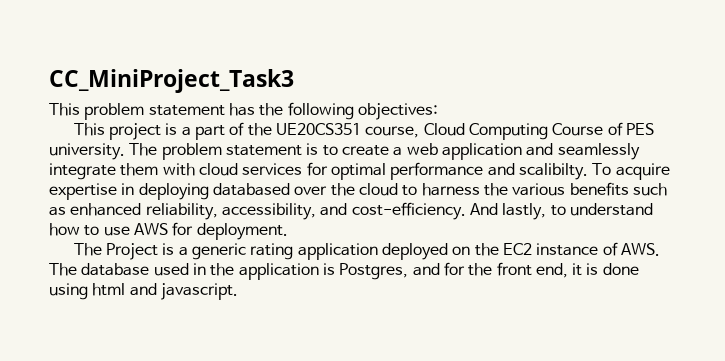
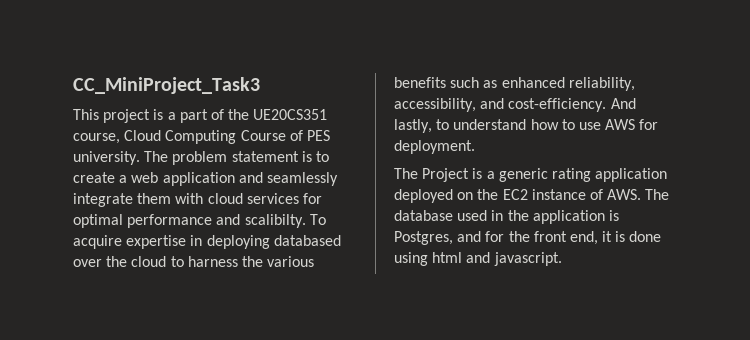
[49,102,438,120] // This problem statement has the following objectives: -> (260, 85) none

